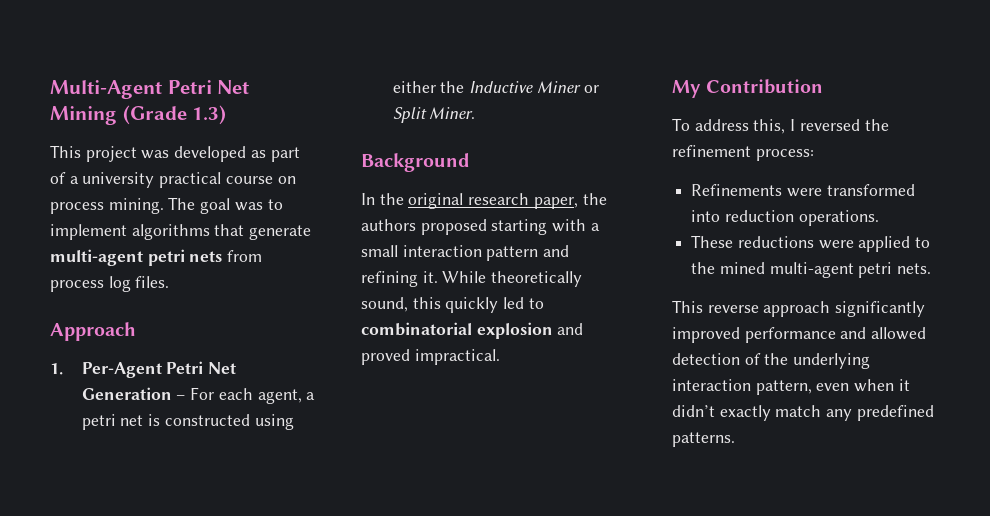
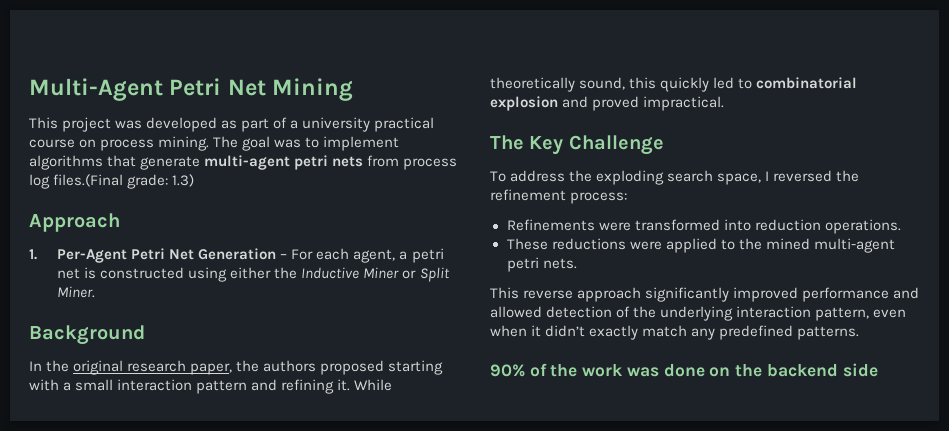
[122,105,227,125] (Grade 1.3) -> (354, 89) none
[135,276,170,288] files. -> [53,174,195,189] files.(Final grade: 1.3)
[672,79,824,98] My Contribution -> [490,135,664,155] The Key Challenge
[753,119,786,134] this, -> [569,170,762,185] the exploding search space,
(735, 439) none -> [490,363,878,377] // 90% of the work was done on the backend side

